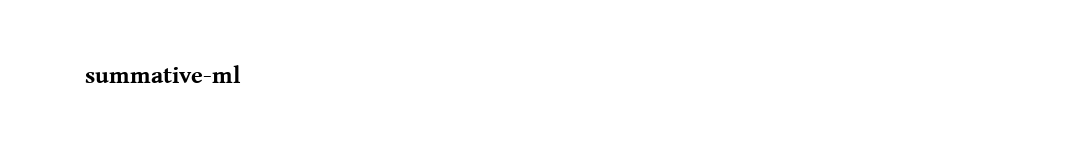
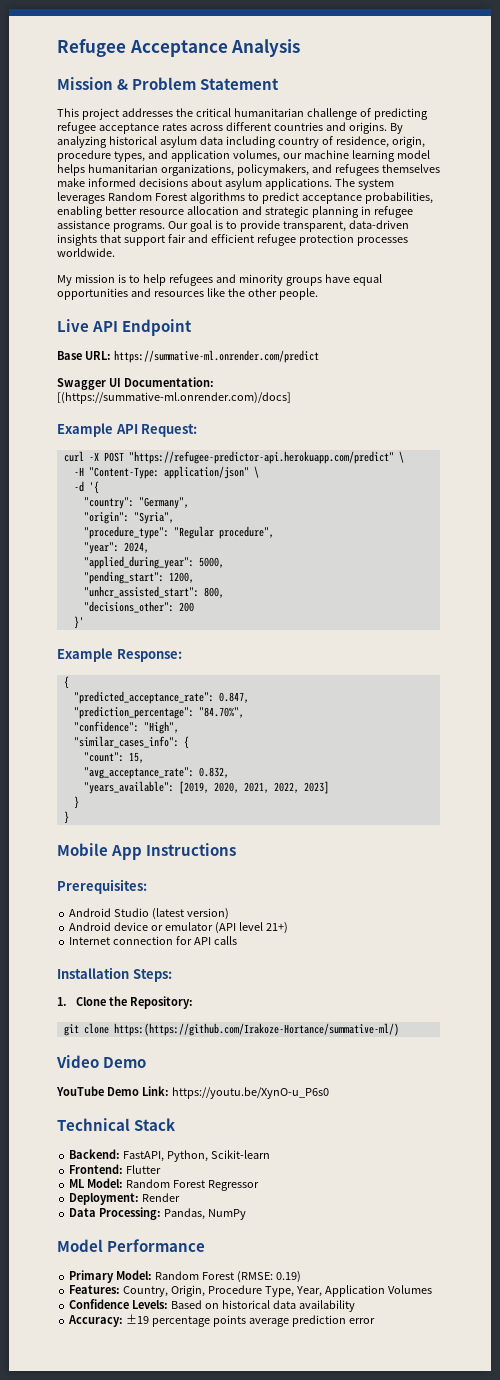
[85,65,241,83] summative-ml -> [57,39,301,57] [57,77,280,90] [57,108,428,120] [57,122,403,134] [57,136,425,148] [57,150,430,162] [57,164,440,176] [57,178,394,190] [57,192,433,204] [57,206,413,218] [57,220,409,232] [57,234,408,246] [57,248,115,257] [57,274,382,286] [57,288,318,300] [57,319,193,336] [57,350,319,363] [57,377,214,390] [57,392,291,404] [57,423,198,437] [63,451,404,464] [73,466,259,479] [73,481,99,494] [83,497,189,509] [83,512,174,524] [83,526,274,539] [83,542,149,554] [83,556,224,569] [83,571,194,584] [83,586,224,598] [83,601,194,613] [73,616,84,629] [57,648,182,662] [63,676,69,689] [73,691,249,704] [73,706,244,719] [73,721,179,734] [73,736,189,749] [83,752,144,763] [83,767,229,779] [83,781,329,794] [73,796,79,809] [63,811,69,824] [57,843,237,860] [57,879,147,894] [69,908,230,920] [69,922,288,934] [69,936,237,945] [57,967,172,982] [57,996,193,1009] [63,1023,399,1036] [56,1055,147,1068] [56,1086,329,1099] [57,1118,176,1131] [69,1149,271,1162] [69,1164,162,1174] [69,1178,259,1191] [69,1193,181,1205] [69,1207,247,1220] [57,1239,206,1252] [69,1270,301,1283] [69,1285,432,1297] [69,1299,355,1312] [68,1314,375,1327] Refugee Acceptance Analysis // Mission & Problem Statement // This project addresses the critical humanitarian challenge of predicting refugee acceptance rates across different countries and origins. By analyzing historical asylum data including country of residence, origin, procedure types, and application volumes, our machine learning model helps humanitarian organizations, policymakers, and refugees themselves make informed decisions about asylum applications. The system leverages Random Forest algorithms to predict acceptance probabilities, enabling better resource allocation and strategic planning in refugee assistance programs. Our goal is to provide transparent, data-driven insights that support fair and efficient refugee protection processes worldwide. // My mission is to help refugees and minority groups have equal opportunities and resources like the other people. // Live API Endpoint // Base URL: https://summative-ml.onrender.com/predict // Swagger UI Documentation: [(https://summative-ml.onrender.com)/docs] // Example API Request: // curl -X POST "https://refugee-predictor-api.herokuapp.com/predict" \ // -H "Content-Type: application/json" \ // -d '{ // "country": "Germany", // "origin": "Syria", // "procedure_type": "Regular procedure", // "year": 2024, // "applied_during_year": 5000, // "pending_start": 1200, // "unhcr_assisted_start": 800, // "decisions_other": 200 // }' // Example Response: // { // "predicted_acceptance_rate": 0.847, // "prediction_percentage": "84.70%", // "confidence": "High", // "similar_cases_info": { // "count": 15, // "avg_acceptance_rate": 0.832, // "years_available": [2019, 2020, 2021, 2022, 2023] // } // } // Mobile App Instructions // Prerequisites: // Android Studio (latest version) // Android device or emulator (API level 21+) // Internet connection for API calls // Installation Steps: // 1. Clone the Repository: // git clone https:(https://github.com/Irakoze-Hortance/summative-ml/) // Video Demo // YouTube Demo Link: https://youtu.be/XynO-u_P6s0 // Technical Stack // Backend: FastAPI, Python, Scikit-learn // Frontend: Flutter // ML Model: Random Forest Regressor // Deployment: Render // Data Processing: Pandas, NumPy // Model Performance // Primary Model: Random Forest (RMSE: 0.19) // Features: Country, Origin, Procedure Type, Year, Application Volumes // Confidence Levels: Based on historical data availability // Accuracy: ±19 percentage points average prediction error

